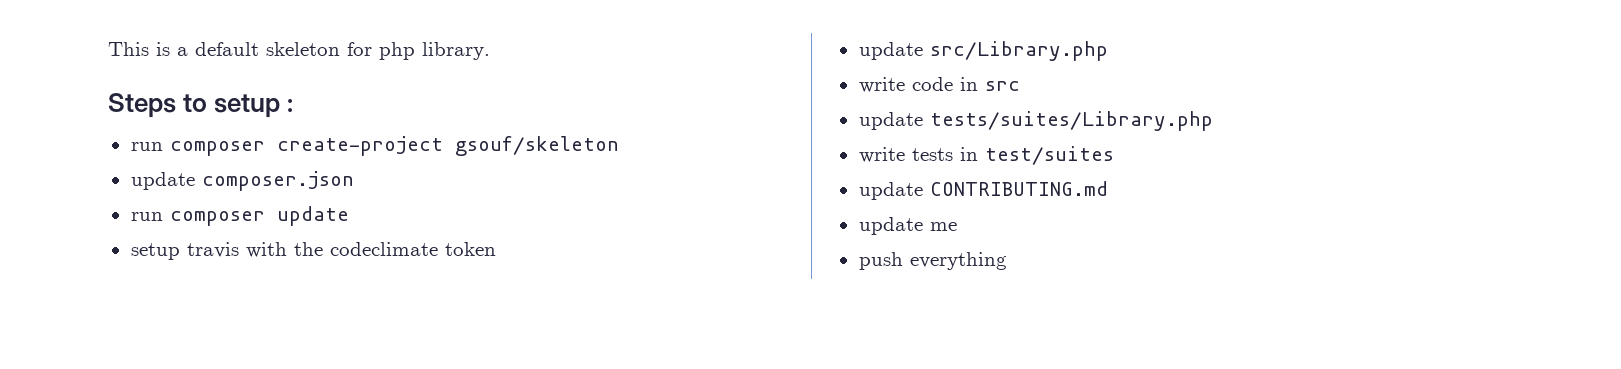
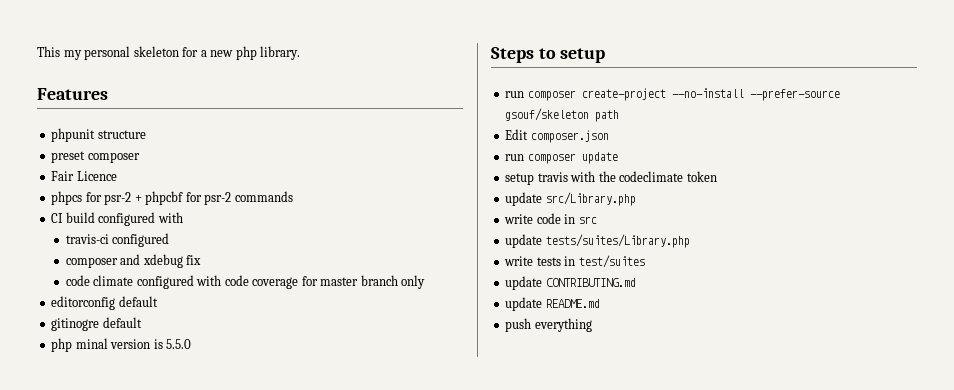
[156,42,490,60] is a default skeleton for php library. -> [63,46,301,60] [37,88,108,100] [51,128,146,142] [51,151,140,163] [51,171,117,181] [51,191,293,205] [51,212,183,226] [65,233,170,247] [65,254,202,268] [65,275,426,289] [51,296,158,310] [51,317,142,331] [51,338,192,352] my personal skeleton for a new php library. // Features // phpunit structure // preset composer // Fair Licence // phpcs for psr-2 + phpcbf for psr-2 commands // CI build configured with // travis-ci configured // composer and xdebug fix // code climate configured with code coverage for master branch only // editorconfig default // gitinogre default // php minal version is 5.5.0
[287,99,294,112] : -> (606, 55) none
(443, 146) none -> [671,88,840,101] --no-install --prefer-source
[130,172,195,190] // update -> [595,110,620,122] [505,129,529,140] path // Edit
[929,222,957,231] me -> [545,299,600,308] README.md

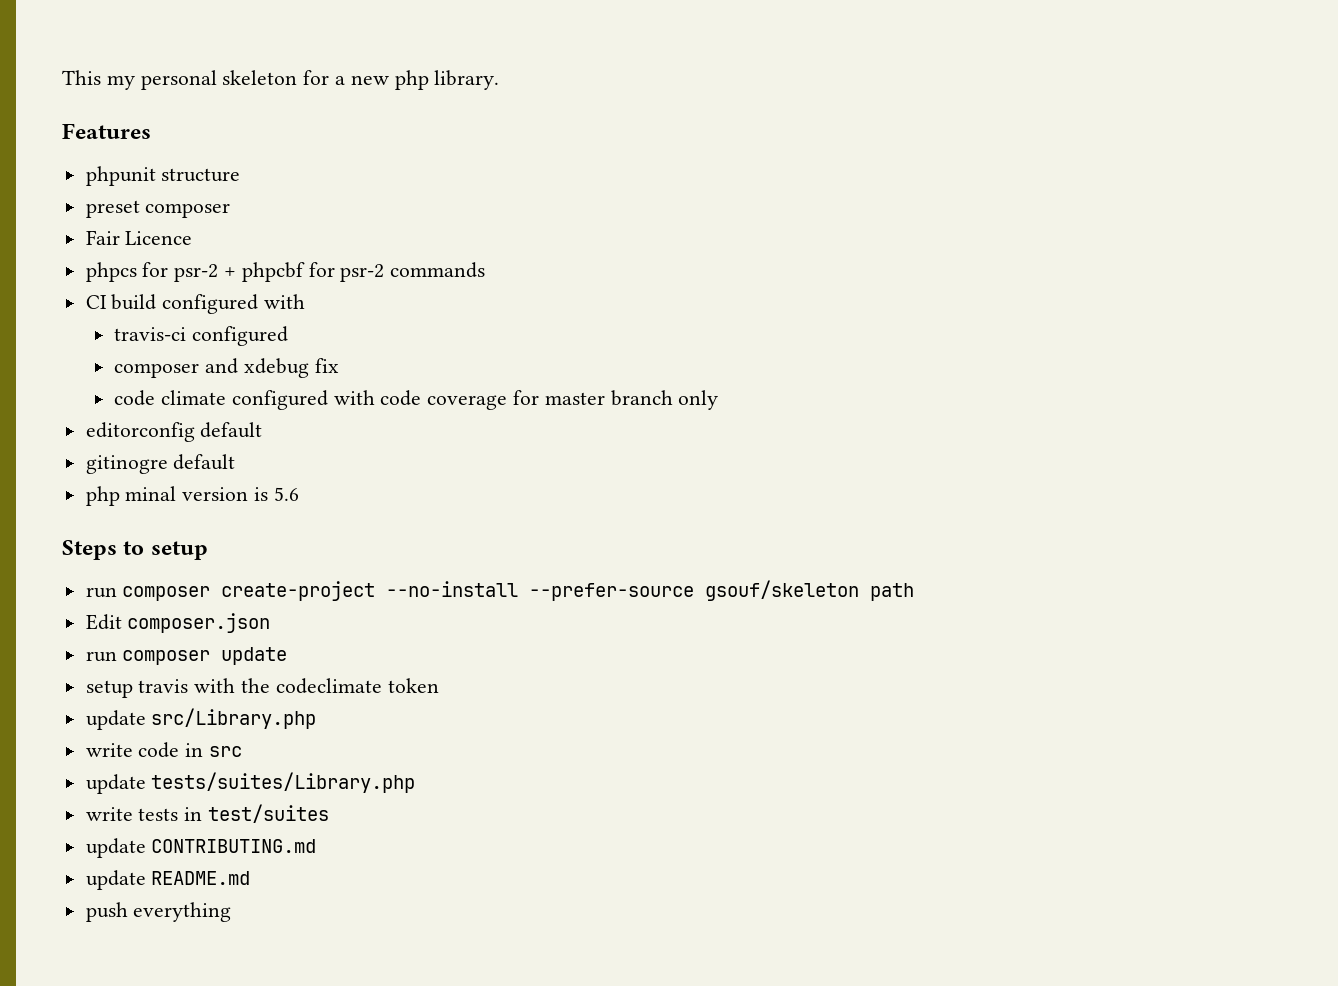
[166,339,192,349] 5.5.0 -> [273,487,299,501] 5.6

